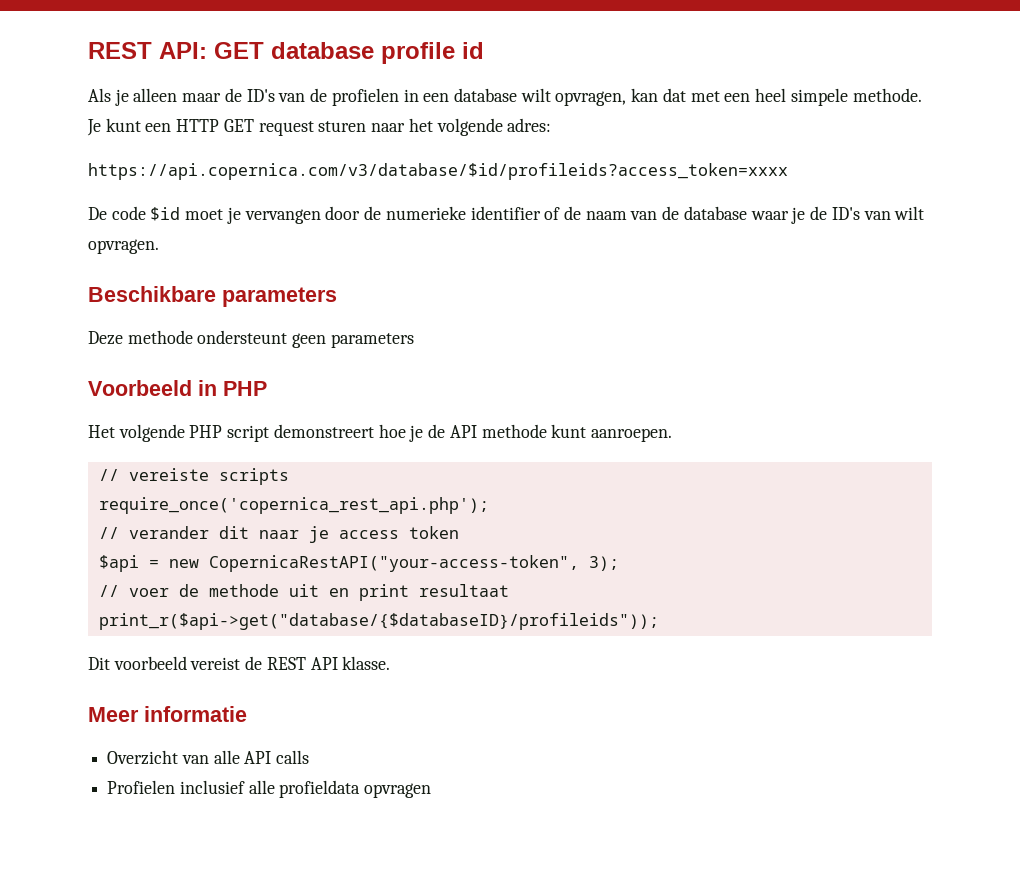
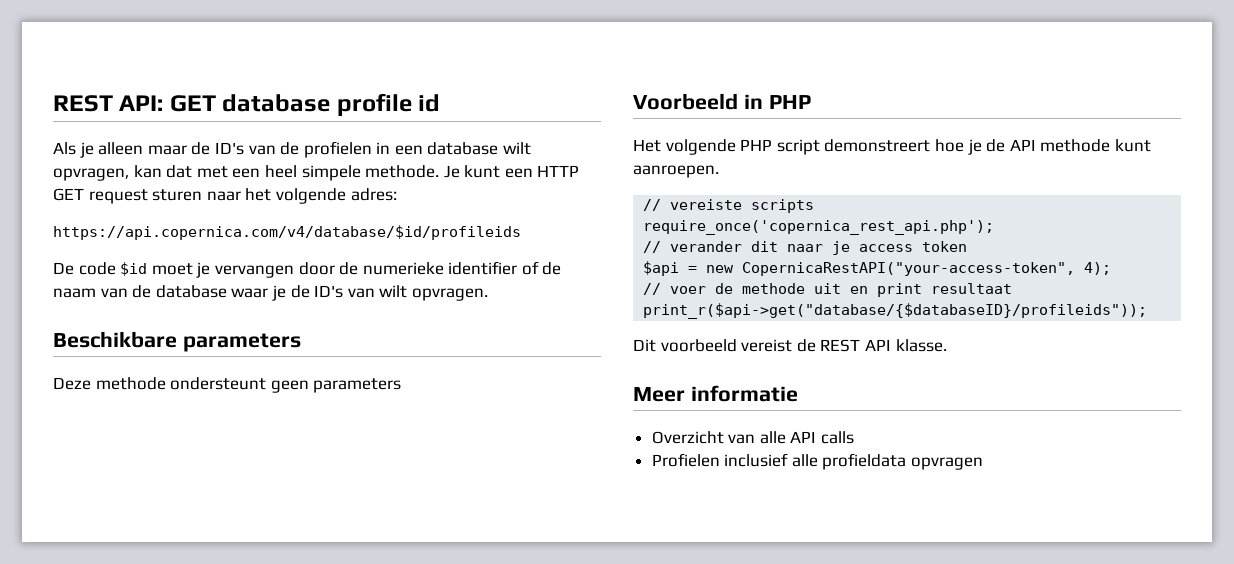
[88,163,788,180] https://api.copernica.com/v3/database/$id/profileids?access_token=xxxx -> [53,225,521,240] https://api.copernica.com/v4/database/$id/profileids
[588,556,619,571] 3); -> [1084,262,1112,275] 4);

